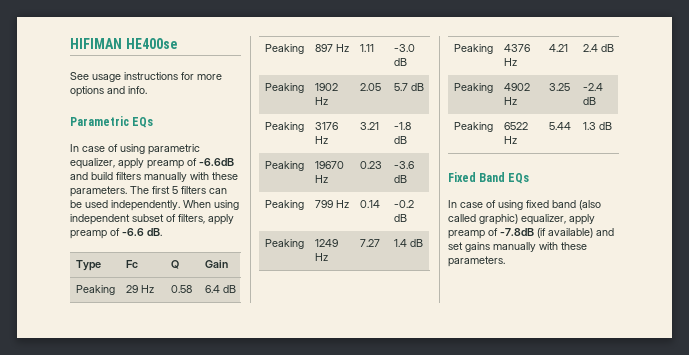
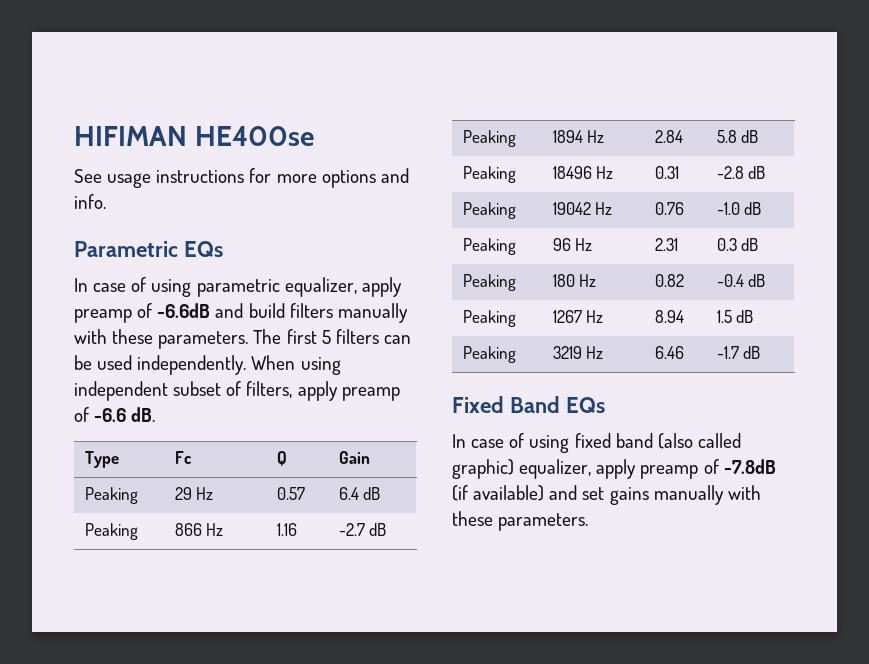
[170,285,192,293] 0.58 -> [276,487,305,500] 0.57
[314,44,349,52] [359,44,374,52] [393,44,415,52] [393,58,407,66] [264,83,304,93] [314,83,338,91] [314,97,328,105] [359,83,381,91] [393,83,424,91] [264,122,304,132] [314,122,338,130] [314,136,328,144] [359,122,379,130] [393,122,411,130] [393,136,407,144] [264,161,304,171] [314,161,344,169] [314,175,328,183] [359,161,382,169] [393,161,414,169] [393,175,407,183] [264,200,304,210] [314,200,349,208] [359,200,380,208] [393,200,414,208] [393,214,407,222] [264,239,304,249] [314,239,338,247] [314,253,328,261] [359,239,380,247] [393,239,423,247] [453,44,493,54] [503,44,530,52] [503,58,517,66] [548,44,568,52] [582,44,614,52] [453,83,493,93] [503,83,530,91] [503,97,517,105] [548,83,570,91] [582,83,603,91] [582,97,596,105] [453,122,493,132] [503,122,528,130] [503,136,517,144] [548,122,571,130] [582,122,596,130] 897 Hz | 1.11 | -3.0 dB // Peaking | 1902 Hz | 2.05 | 5.7 dB // Peaking | 3176 Hz | 3.21 | -1.8 dB // Peaking | 19670 Hz | 0.23 | -3.6 dB // Peaking | 799 Hz | 0.14 | -0.2 dB // Peaking | 1249 Hz | 7.27 | 1.4 dB // Peaking | 4376 Hz | 4.21 | 2.4 dB // Peaking | 4902 Hz | 3.25 | -2.4 dB // Peaking | 6522 Hz | 5.44 | 1.3 -> [174,523,224,536] [276,523,297,536] [338,523,387,536] [462,130,516,147] [552,130,605,143] [654,130,683,143] [716,130,759,143] [462,166,516,183] [552,166,614,179] [654,166,679,179] [716,166,766,179] [462,202,516,219] [552,202,613,215] [654,202,684,215] [716,202,762,215] [462,238,516,255] [552,238,593,251] [654,238,678,251] [716,238,759,251] [462,274,516,291] [552,274,597,287] [654,274,684,287] [716,274,766,287] [462,310,516,327] [552,310,604,323] [654,310,684,323] [716,310,754,323] [462,346,516,363] [552,346,604,359] [654,346,684,359] [716,346,739,359] 866 Hz | 1.16 | -2.7 dB // Peaking | 1894 Hz | 2.84 | 5.8 dB // Peaking | 18496 Hz | 0.31 | -2.8 dB // Peaking | 19042 Hz | 0.76 | -1.0 dB // Peaking | 96 Hz | 2.31 | 0.3 dB // Peaking | 180 Hz | 0.82 | -0.4 dB // Peaking | 1267 Hz | 8.94 | 1.5 dB // Peaking | 3219 Hz | 6.46 | -1.7

